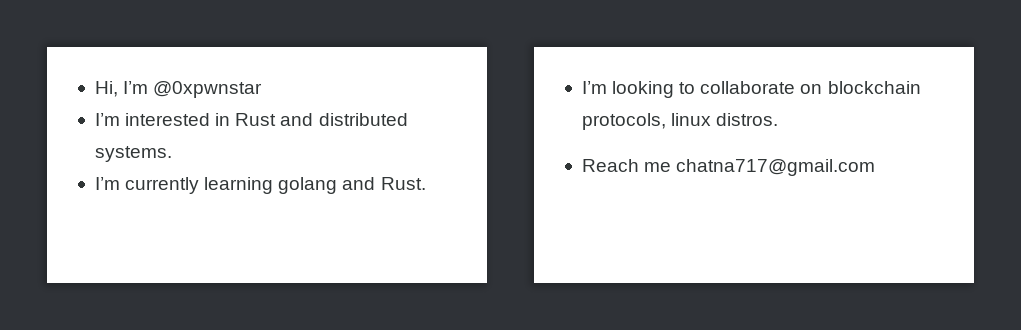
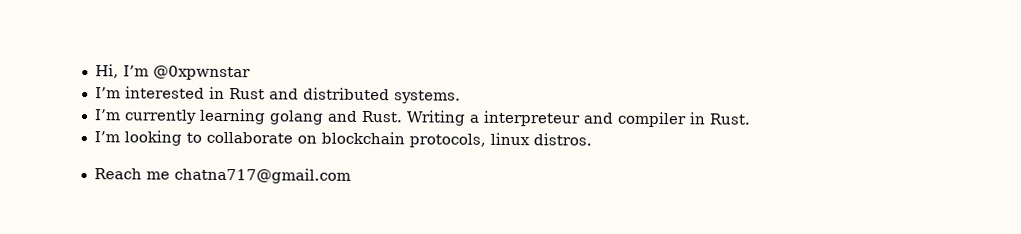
(426, 183) none -> [405,110,751,128] Writing a interpreteur and compiler in Rust.

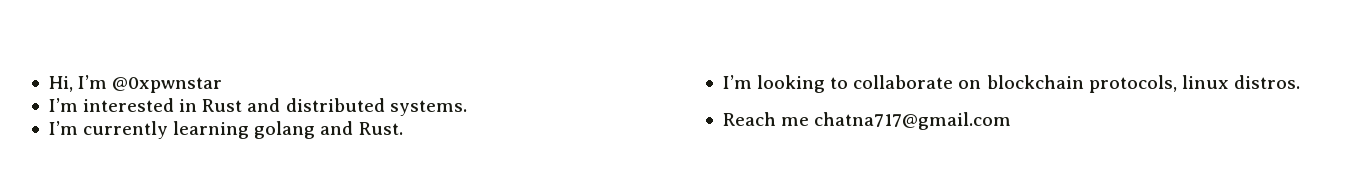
[405,110,751,128] Writing a interpreteur and compiler in Rust. -> (403, 128) none

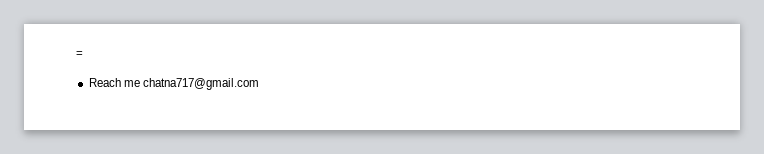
[48,75,223,93] [48,98,467,116] [48,121,403,139] [722,75,1300,93] Hi, I’m @0xpwnstar // I’m interested in Rust and distributed systems. // I’m currently learning golang and Rust. // I’m looking to collaborate on blockchain protocols, linux distros. -> [76,51,83,57] =

